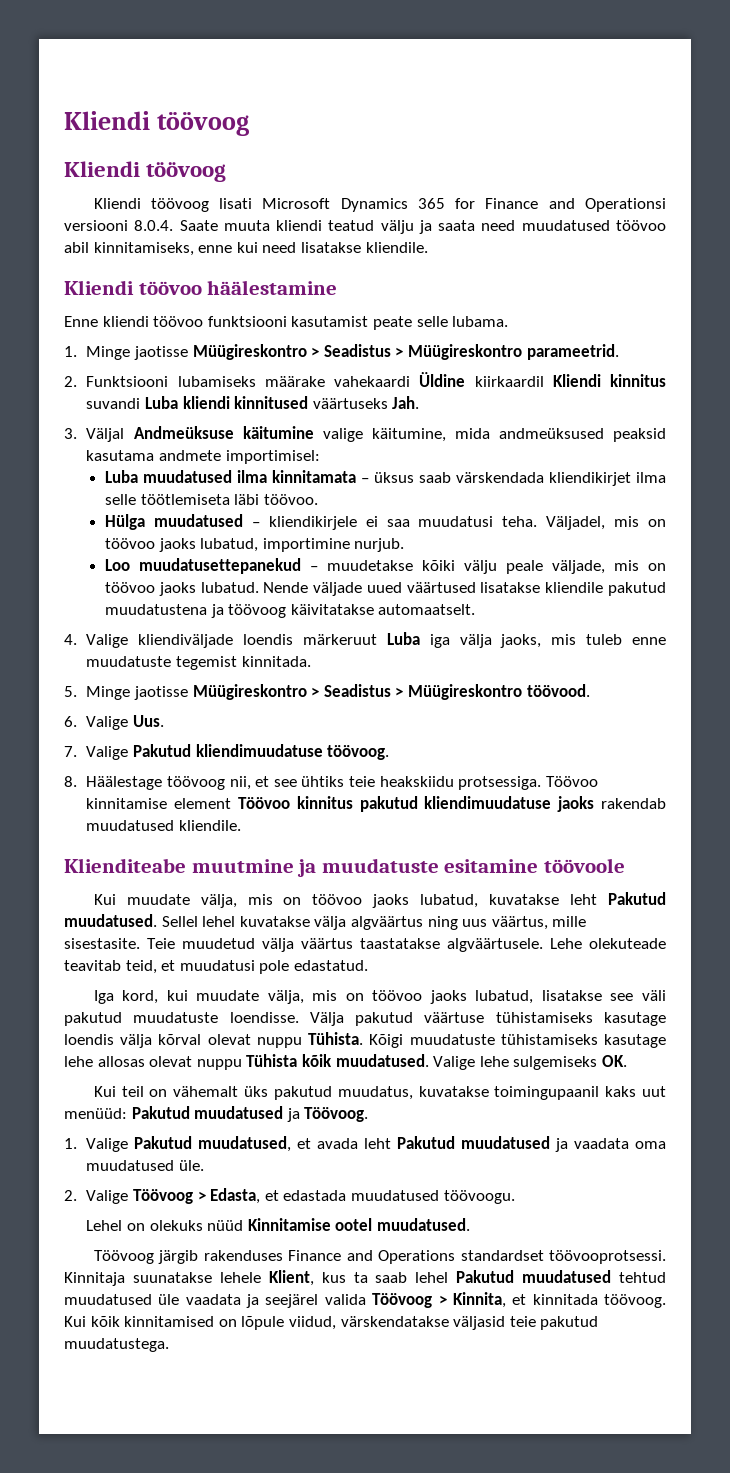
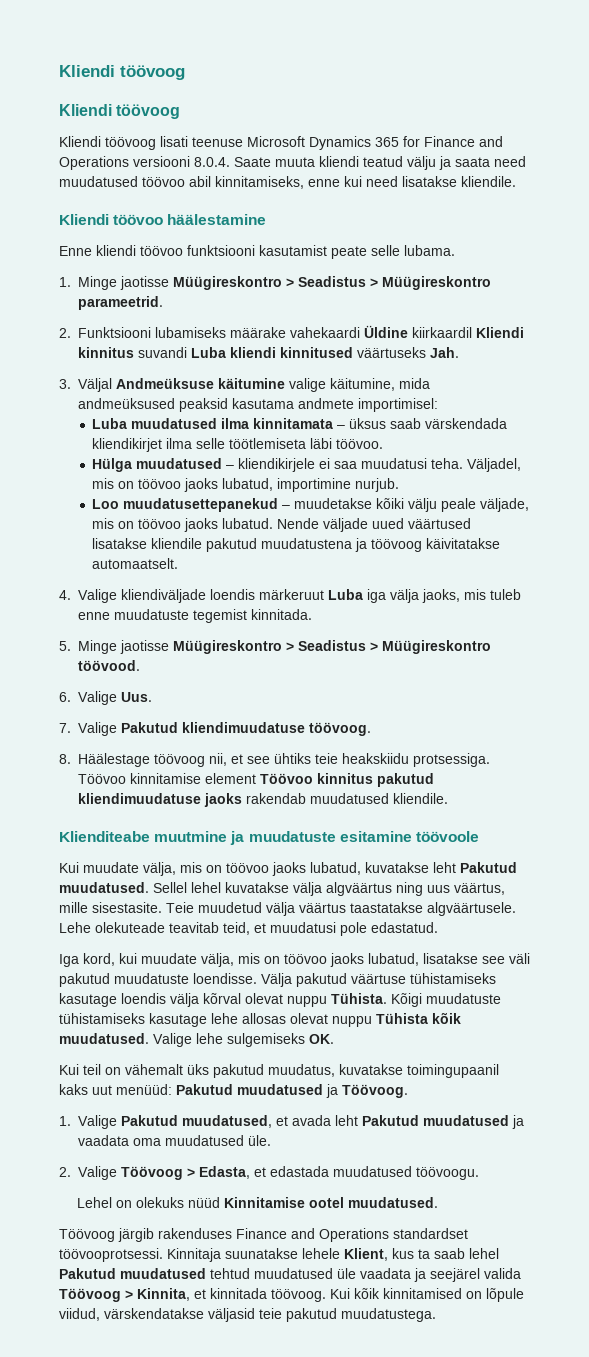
(253, 203) none -> [192,137,243,147] teenuse
[584,198,666,212] Operationsi -> [59,156,129,170] Operations

